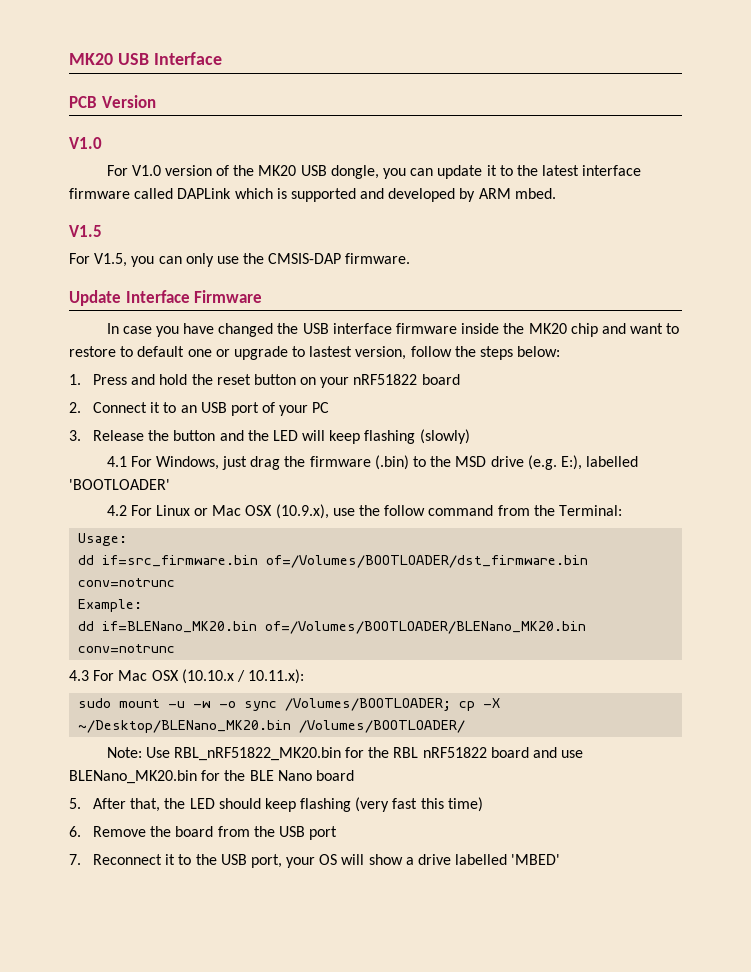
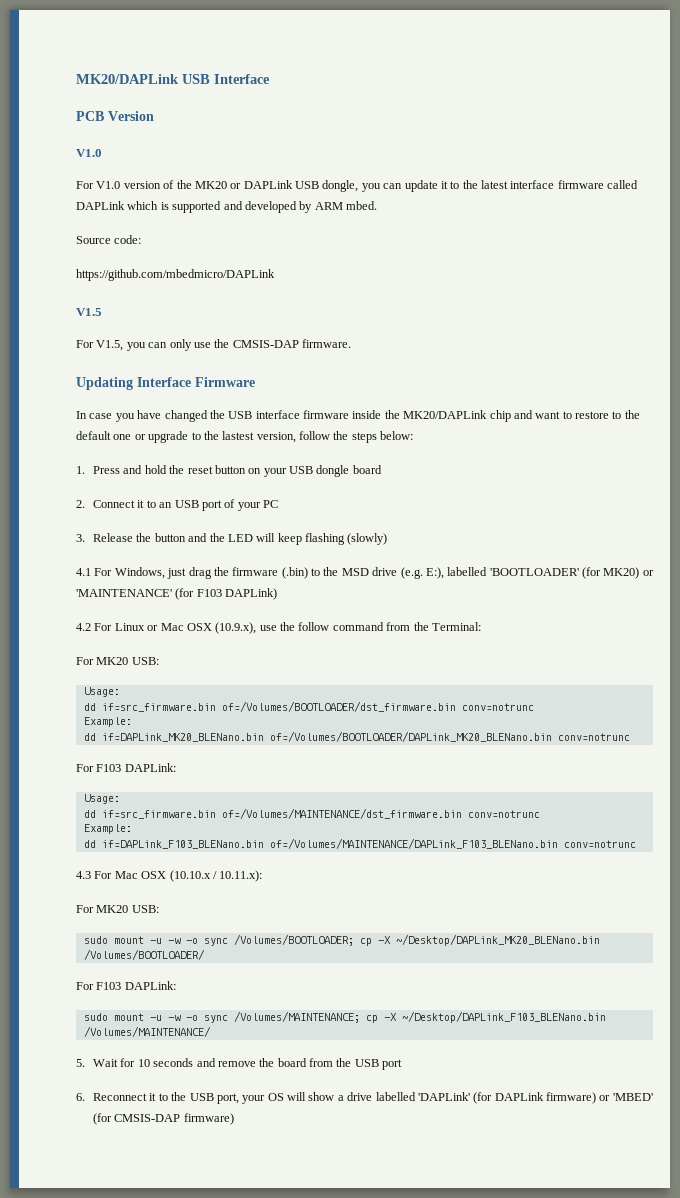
[69,53,113,65] MK20 -> [76,74,179,84] MK20/DAPLink
(297, 170) none -> [230,180,293,189] or DAPLink
(556, 193) none -> [76,235,142,244] [76,269,275,281] // Source code: // https://github.com/mbedmicro/DAPLink
[69,290,121,306] Update -> [76,377,133,390] Updating
[528,323,567,334] MK20 -> [403,410,488,419] MK20/DAPLink
(134, 351) none -> [624,410,640,419] the
(306, 351) none -> [203,431,219,440] the
[353,374,418,385] nRF51822 -> [289,465,350,477] USB dongle
(170, 484) none -> [582,567,654,579] [76,588,278,600] (for MK20) or 'MAINTENANCE' (for F103 DAPLink)
(622, 510) none -> [76,657,159,665] // For MK20 USB:
[102,621,587,634] if=BLENano_MK20.bin of=/Volumes/BOOTLOADER/BLENano_MK20.bin -> [101,731,630,742] [76,763,176,772] [83,794,120,804] [83,808,540,819] [83,824,132,834] [83,838,558,849] if=DAPLink_MK20_BLENano.bin of=/Volumes/BOOTLOADER/DAPLink_MK20_BLENano.bin conv=notrunc // For F103 DAPLink: // Usage: // dd if=src_firmware.bin of=/Volumes/MAINTENANCE/dst_firmware.bin conv=notrunc // Example: // dd if=DAPLink_F103_BLENano.bin of=/Volumes/MAINTENANCE/DAPLink_F103_BLENano.bin
(305, 676) none -> [76,905,159,913] // For MK20 USB:
[78,720,292,733] ~/Desktop/BLENano_MK20.bin -> [395,934,600,946] ~/Desktop/DAPLink_MK20_BLENano.bin
[106,747,584,761] [69,770,354,784] [69,797,483,812] [69,826,147,837] Note: Use RBL_nRF51822_MK20.bin for the RBL nRF51822 board and use BLENano_MK20.bin for the BLE Nano board // 5. After that, the LED should keep flashing (very fast this time) // 6. Remove -> [76,981,176,990] [83,1011,606,1023] [83,1026,211,1037] [76,1058,256,1067] For F103 DAPLink: // sudo mount -u -w -o sync /Volumes/MAINTENANCE; cp -X ~/Desktop/DAPLink_F103_BLENano.bin /Volumes/MAINTENANCE/ // 5. Wait for 10 seconds and remove
[69,854,81,865] 7. -> [76,1093,85,1101] 6.
[511,854,561,865] 'MBED' -> [417,1092,653,1104] [93,1113,234,1125] 'DAPLink' (for DAPLink firmware) or 'MBED' (for CMSIS-DAP firmware)

